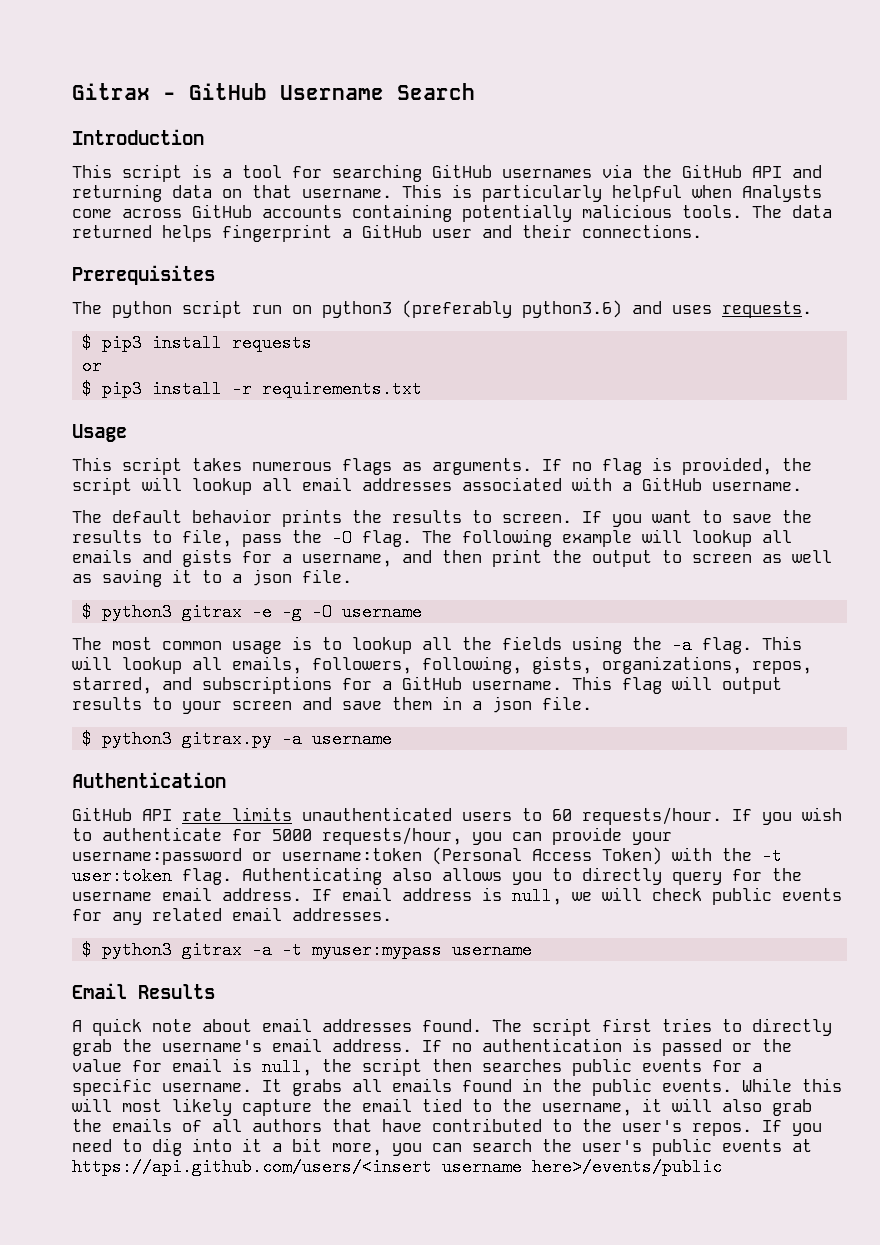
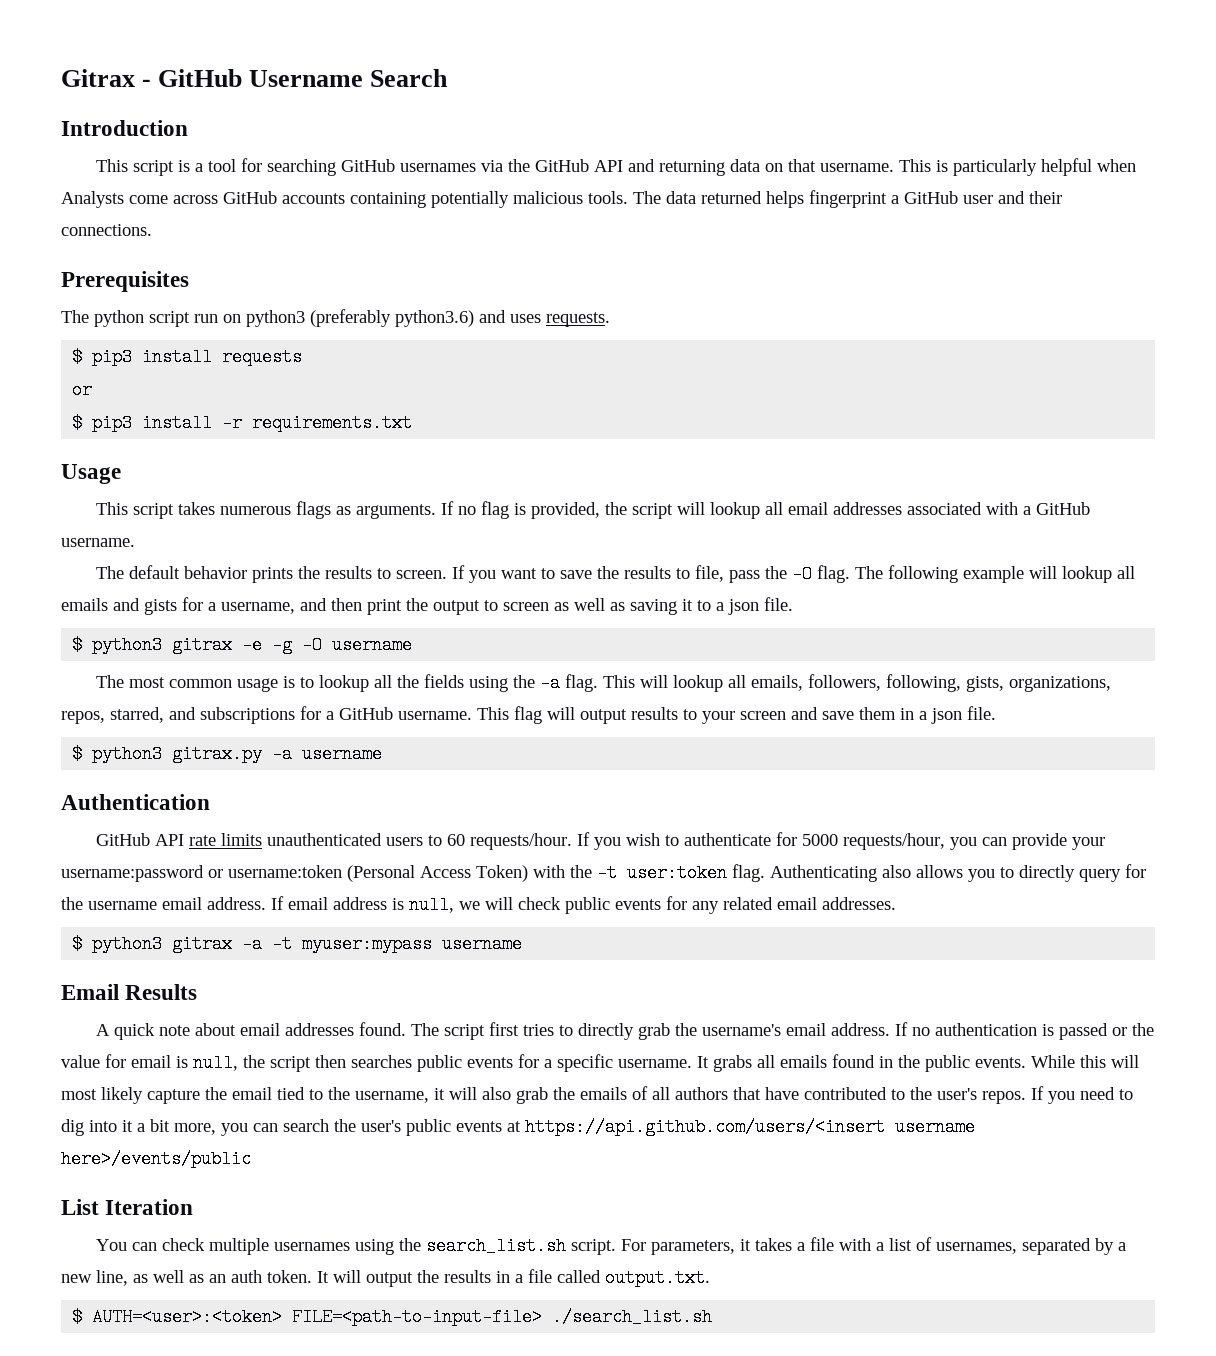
(722, 1167) none -> [61,1199,194,1215] [96,1237,1127,1255] [61,1269,710,1287] [72,1308,713,1326] // List Iteration // You can check multiple usernames using the search_list.sh script. For parameters, it takes a file with a list of usernames, separated by a new line, as well as an auth token. It will output the results in a file called output.txt. // $ AUTH=<user>:<token> FILE=<path-to-input-file> ./search_list.sh

